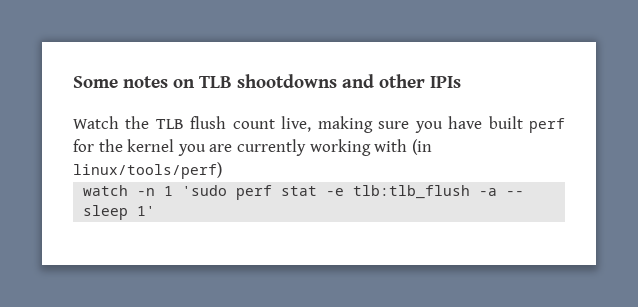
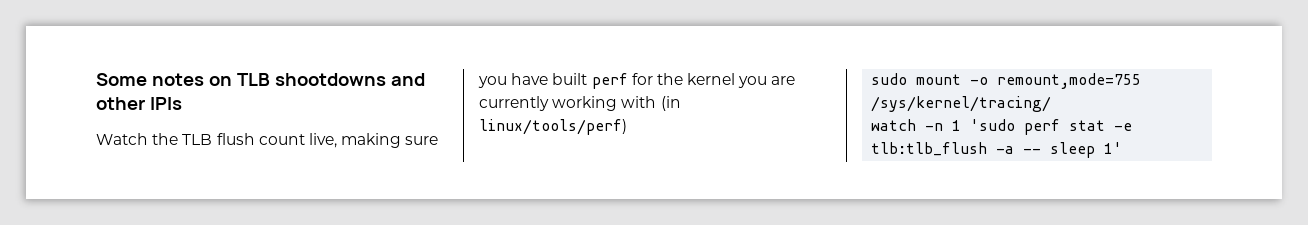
(222, 170) none -> [871,73,1142,89] [871,96,1052,112] // sudo mount -o remount,mode=755 /sys/kernel/tracing/

